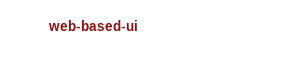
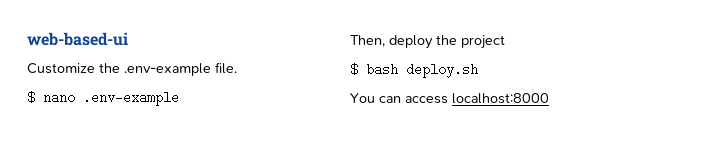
(138, 25) none -> [27,62,237,76] [27,91,179,106] [350,35,505,49] [350,63,478,78] [350,93,549,104] // Customize the .env-example file. // $ nano .env-example // Then, deploy the project // $ bash deploy.sh // You can access localhost:8000

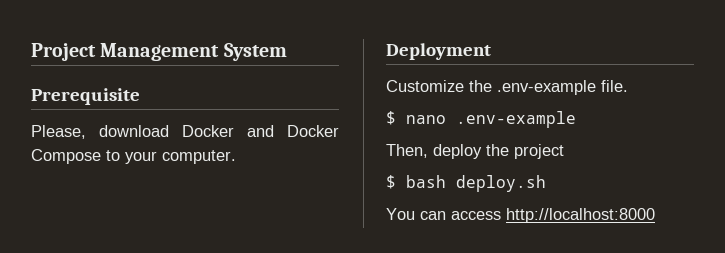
[27,32,128,46] web-based-ui -> [31,43,287,61] [31,88,140,105] [31,125,339,139] [31,149,236,164] [386,43,491,60] Project Management System // Prerequisite // Please, download Docker and Docker Compose to your computer. // Deployment
[452,93,549,104] localhost:8000 -> [506,208,655,223] http://localhost:8000

